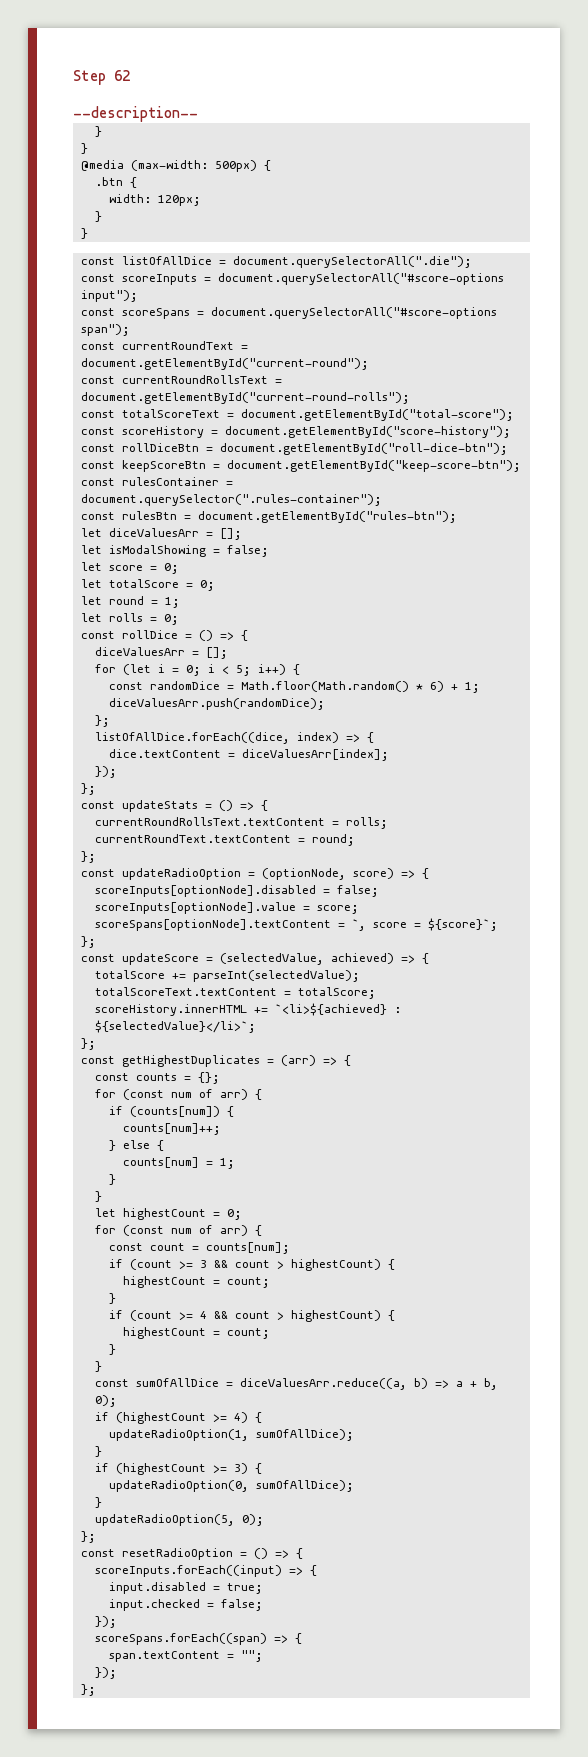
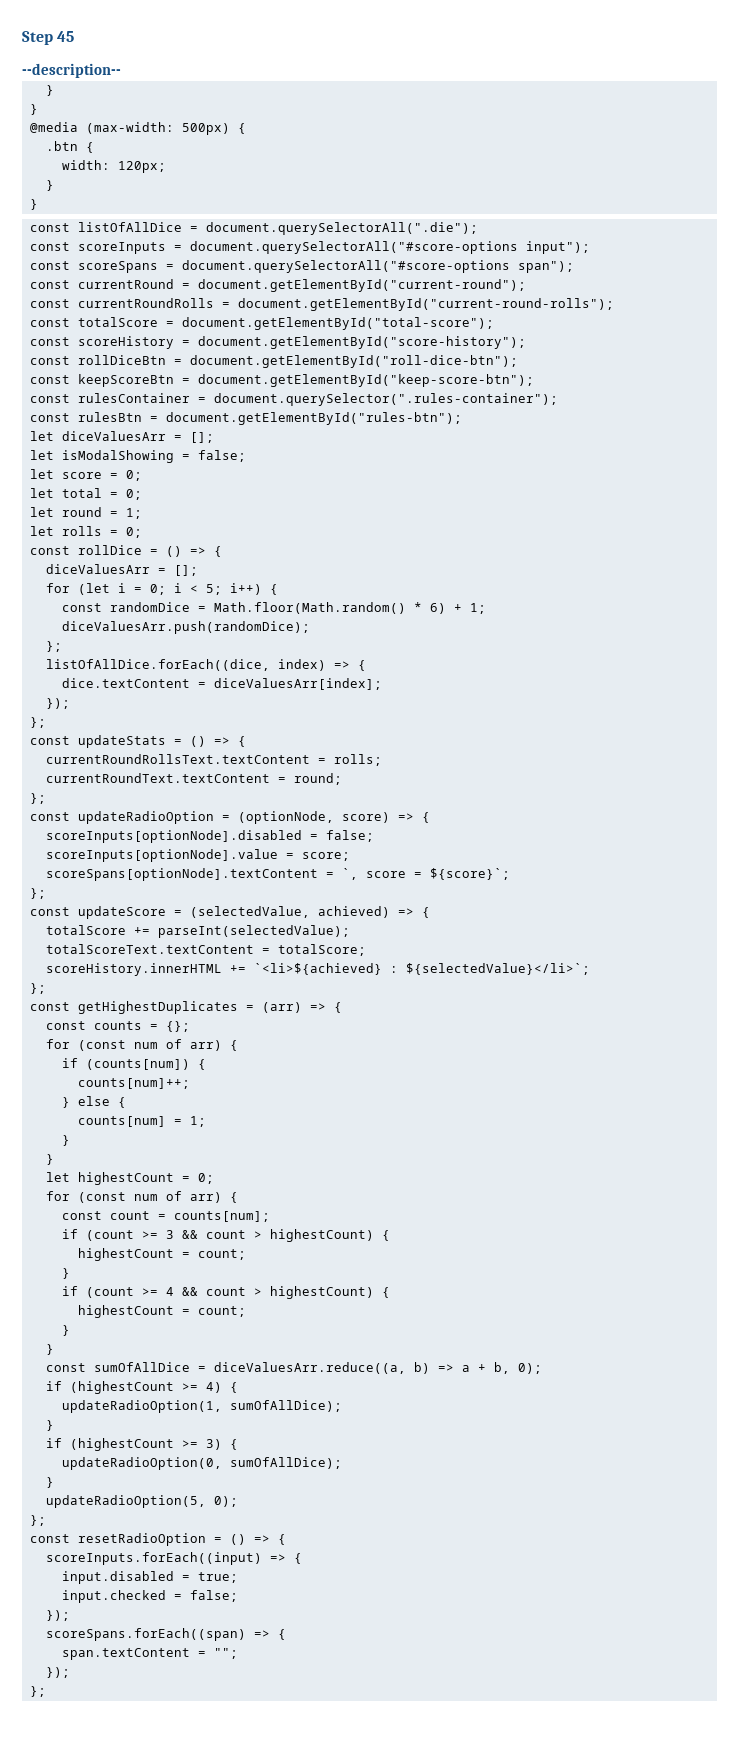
[114,70,130,81] 62 -> [57,31,75,42] 45
[121,341,234,350] currentRoundText -> [77,279,174,289] currentRound
[121,375,268,384] currentRoundRollsText -> [77,298,214,308] currentRoundRolls
[121,409,220,418] totalScoreText -> [77,317,158,327] totalScore
[108,579,179,588] totalScore -> [61,488,102,498] total

